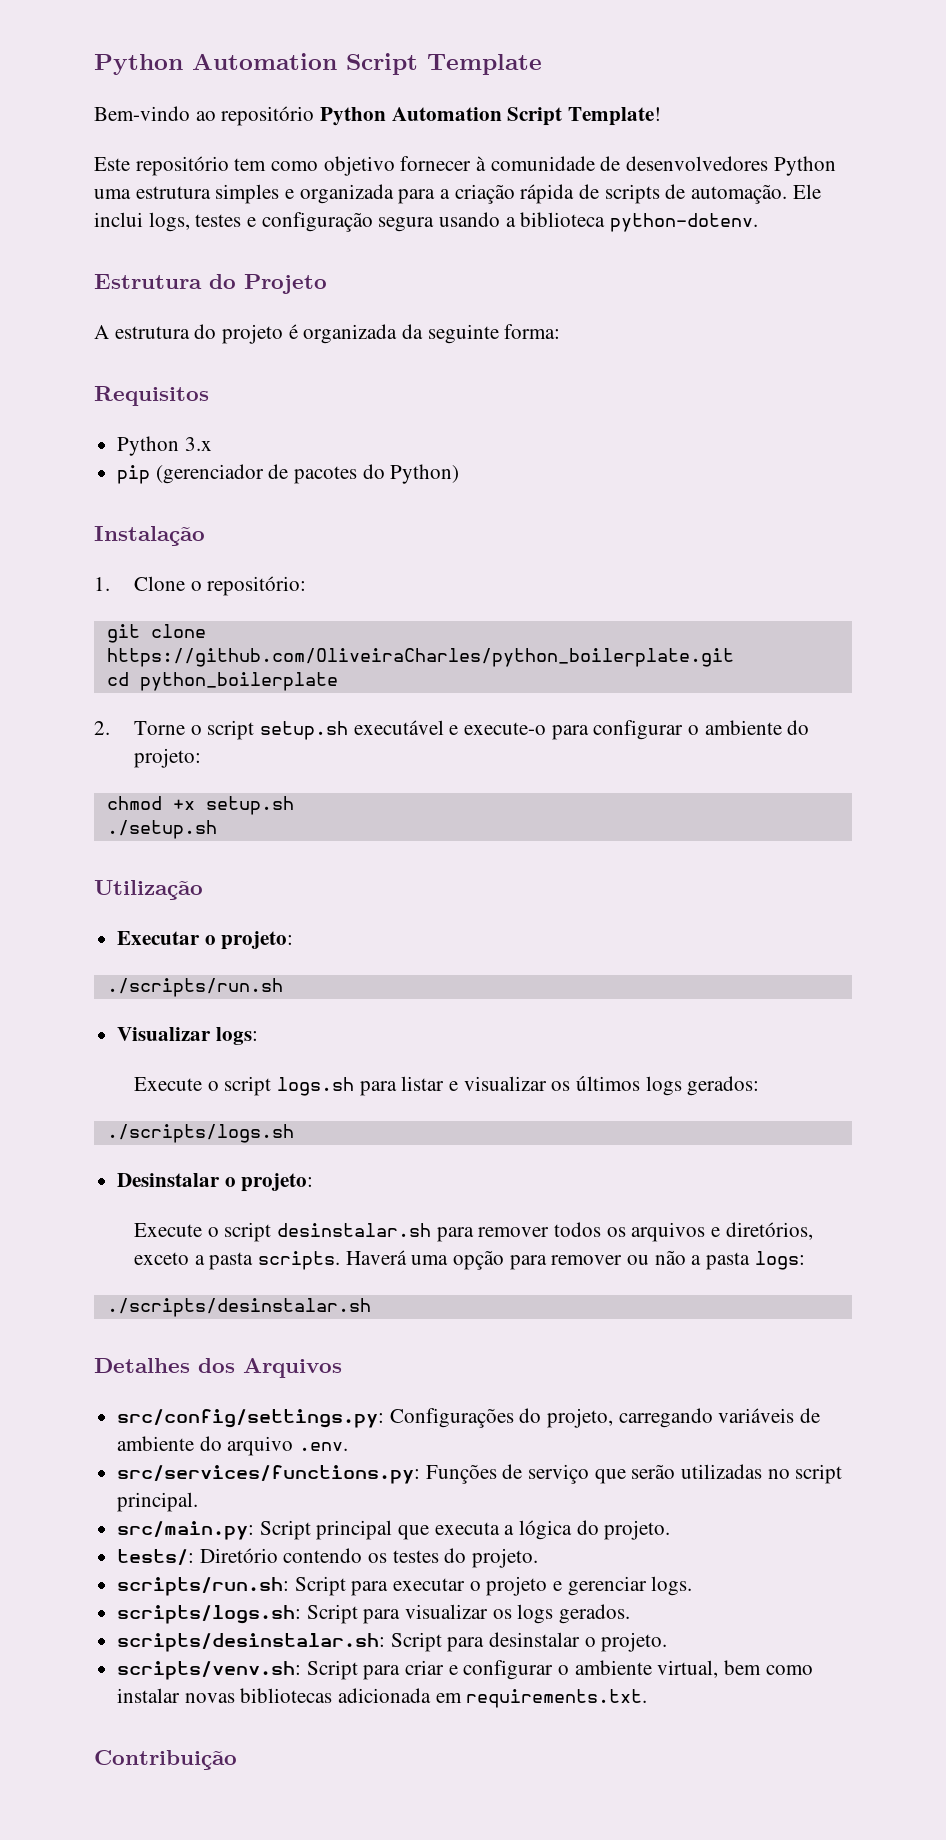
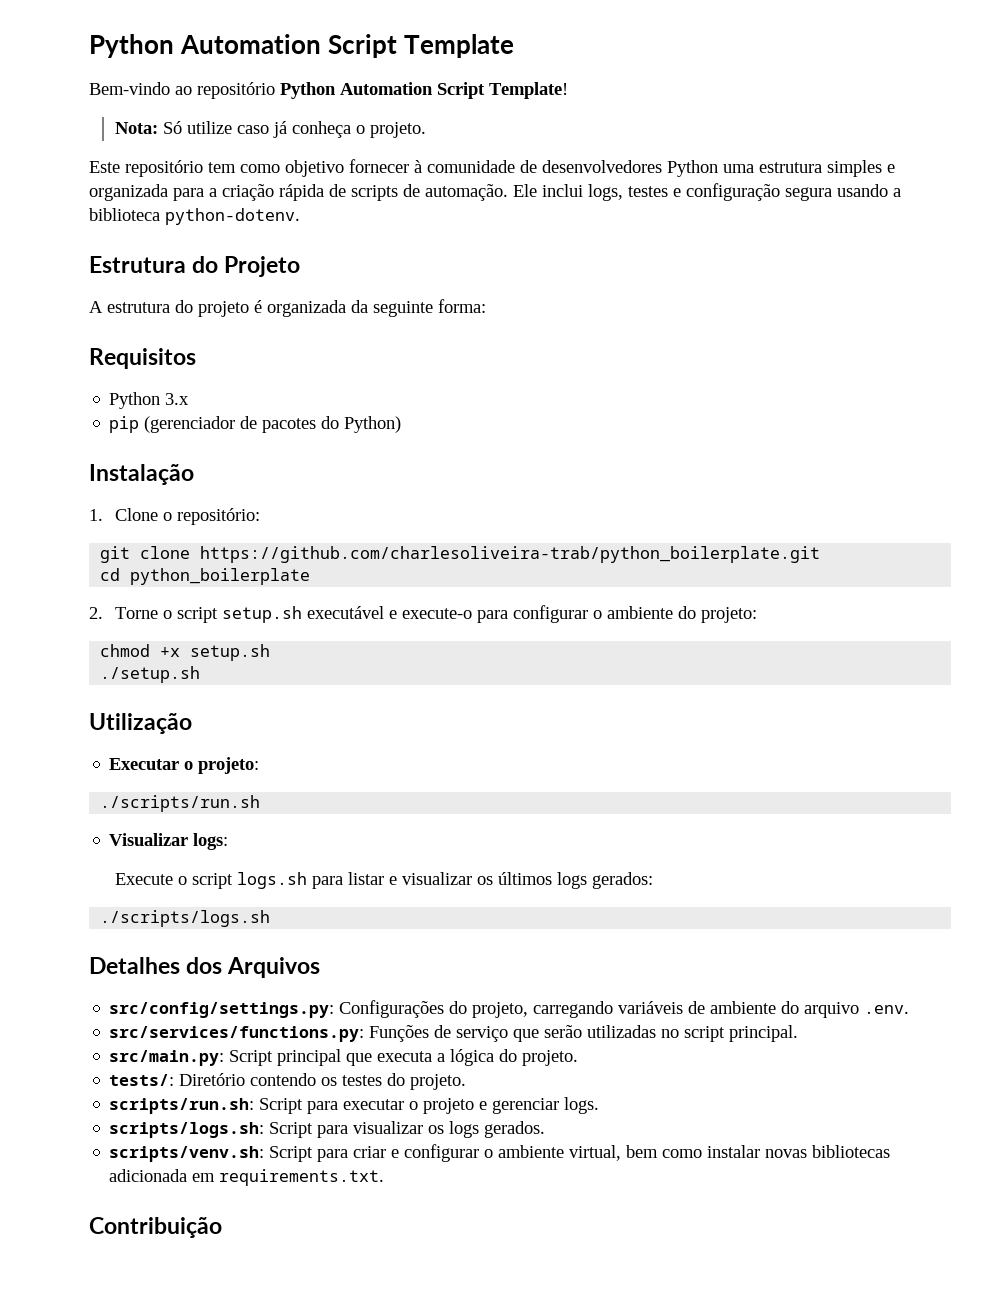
(662, 116) none -> [114,121,426,138] // Nota: Só utilize caso já conheça o projeto.
[106,648,734,667] https://github.com/OliveiraCharles/python_boilerplate.git -> [200,546,821,563] https://github.com/charlesoliveira-trab/python_boilerplate.git
[117,1173,314,1192] [134,1222,813,1242] [134,1250,805,1270] [106,1298,371,1317] // Desinstalar o projeto: // Execute o script desinstalar.sh para remover todos os arquivos e diretórios, exceto a pasta scripts. Haverá uma opção para remover ou não a pasta logs: // ./scripts/desinstalar.sh -> (271, 918) none
[117,1632,668,1652] // scripts/desinstalar.sh: Script para desinstalar o projeto. -> (546, 1129) none

